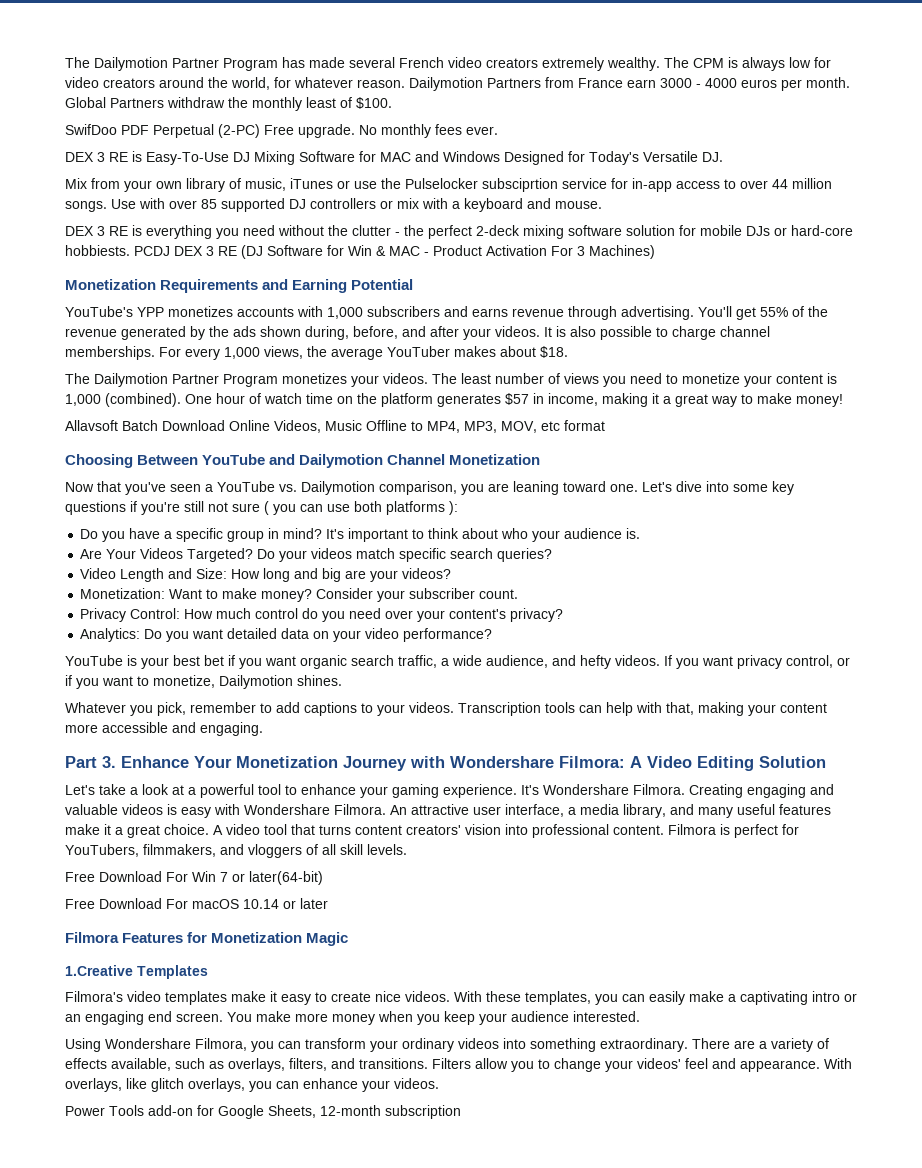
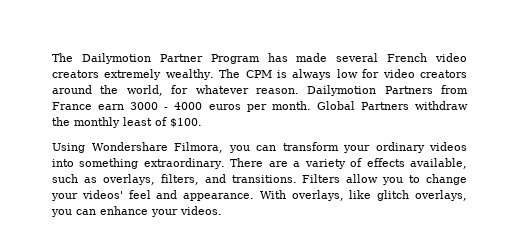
[65,124,498,138] [65,151,723,165] [65,178,832,192] [65,198,602,212] [65,225,853,239] [65,245,655,259] [65,279,414,293] [65,306,828,320] [65,326,770,340] [65,346,568,360] [65,373,837,387] [65,393,843,407] [65,420,605,433] [65,454,541,468] [65,481,794,495] [65,501,458,515] [80,528,641,542] [80,548,553,562] [80,568,452,582] [80,588,519,602] [80,608,564,622] [80,628,493,642] [65,655,850,669] [65,675,342,689] [65,702,827,716] [65,722,263,736] [65,756,826,771] [65,784,834,798] [65,804,831,818] [65,824,799,838] [65,844,407,858] [65,871,323,885] [65,898,328,909] [65,932,349,946] [65,965,208,979] [65,991,857,1005] [65,1011,640,1025] // SwifDoo PDF Perpetual (2-PC) Free upgrade. No monthly fees ever. // DEX 3 RE is Easy-To-Use DJ Mixing Software for MAC and Windows Designed for Today's Versatile DJ. // Mix from your own library of music, iTunes or use the Pulselocker subsciprtion service for in-app access to over 44 million songs. Use with over 85 supported DJ controllers or mix with a keyboard and mouse. // DEX 3 RE is everything you need without the clutter - the perfect 2-deck mixing software solution for mobile DJs or hard-core hobbiests. PCDJ DEX 3 RE (DJ Software for Win & MAC - Product Activation For 3 Machines) // Monetization Requirements and Earning Potential // YouTube's YPP monetizes accounts with 1,000 subscribers and earns revenue through advertising. You'll get 55% of the revenue generated by the ads shown during, before, and after your videos. It is also possible to charge channel memberships. For every 1,000 views, the average YouTuber makes about $18. // The Dailymotion Partner Program monetizes your videos. The least number of views you need to monetize your content is 1,000 (combined). One hour of watch time on the platform generates $57 in income, making it a great way to make money! // Allavsoft Batch Download Online Videos, Music Offline to MP4, MP3, MOV, etc format // Choosing Between YouTube and Dailymotion Channel Monetization // Now that you've seen a YouTube vs. Dailymotion comparison, you are leaning toward one. Let's dive into some key questions if you're still not sure ( you can use both platforms ): // Do you have a specific group in mind? It's important to think about who your audience is. // Are Your Videos Targeted? Do your videos match specific search queries? // Video Length and Size: How long and big are your videos? // Monetization: Want to make money? Consider your subscriber count. // Privacy Control: How much control do you need over your content's privacy? // Analytics: Do you want detailed data on your video performance? // YouTube is your best bet if you want organic search traffic, a wide audience, and hefty videos. If you want privacy control, or if you want to monetize, Dailymotion shines. // Whatever you pick, remember to add captions to your videos. Transcription tools can help with that, making your content more accessible and engaging. // Part 3. Enhance Your Monetization Journey with Wondershare Filmora: A Video Editing Solution // Let's take a look at a powerful tool to enhance your gaming experience. It's Wondershare Filmora. Creating engaging and valuable videos is easy with Wondershare Filmora. An attractive user interface, a media library, and many useful features make it a great choice. A video tool that turns content creators' vision into professional content. Filmora is perfect for YouTubers, filmmakers, and vloggers of all skill levels. // Free Download For Win 7 or later(64-bit) // Free Download For macOS 10.14 or later // Filmora Features for Monetization Magic // 1.Creative Templates // Filmora's video templates make it easy to create nice videos. With these templates, you can easily make a captivating intro or an engaging end screen. You make more money when you keep your audience interested. -> (202, 123) none
[65,1105,461,1119] // Power Tools add-on for Google Sheets, 12-month subscription -> (222, 210) none

